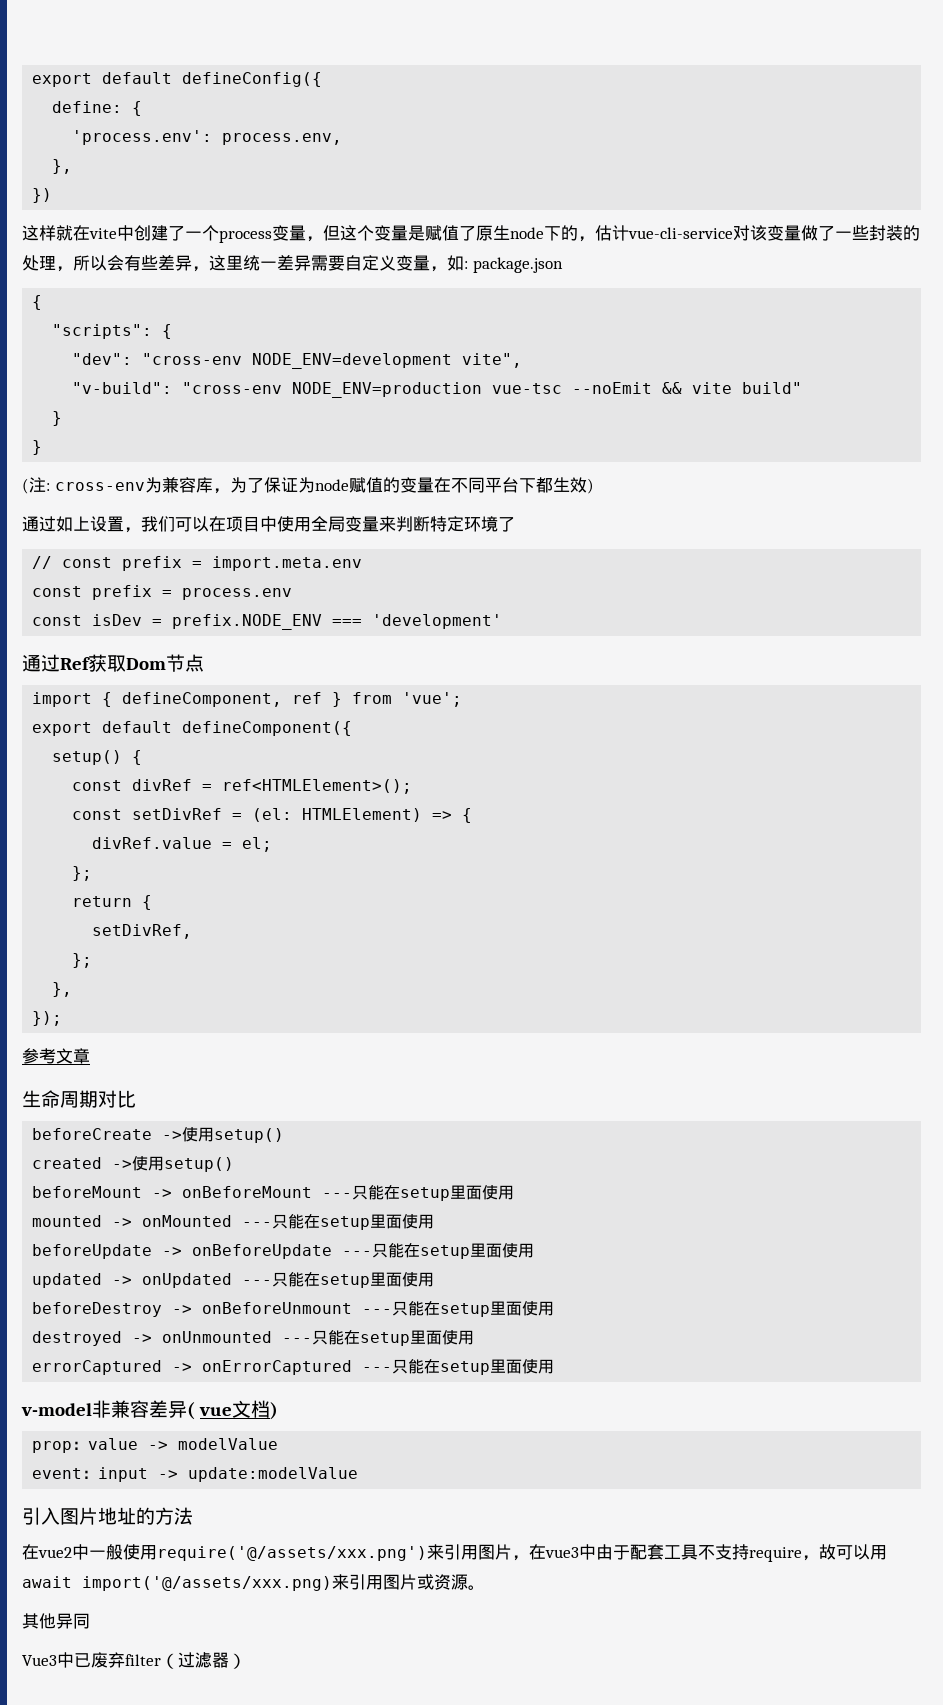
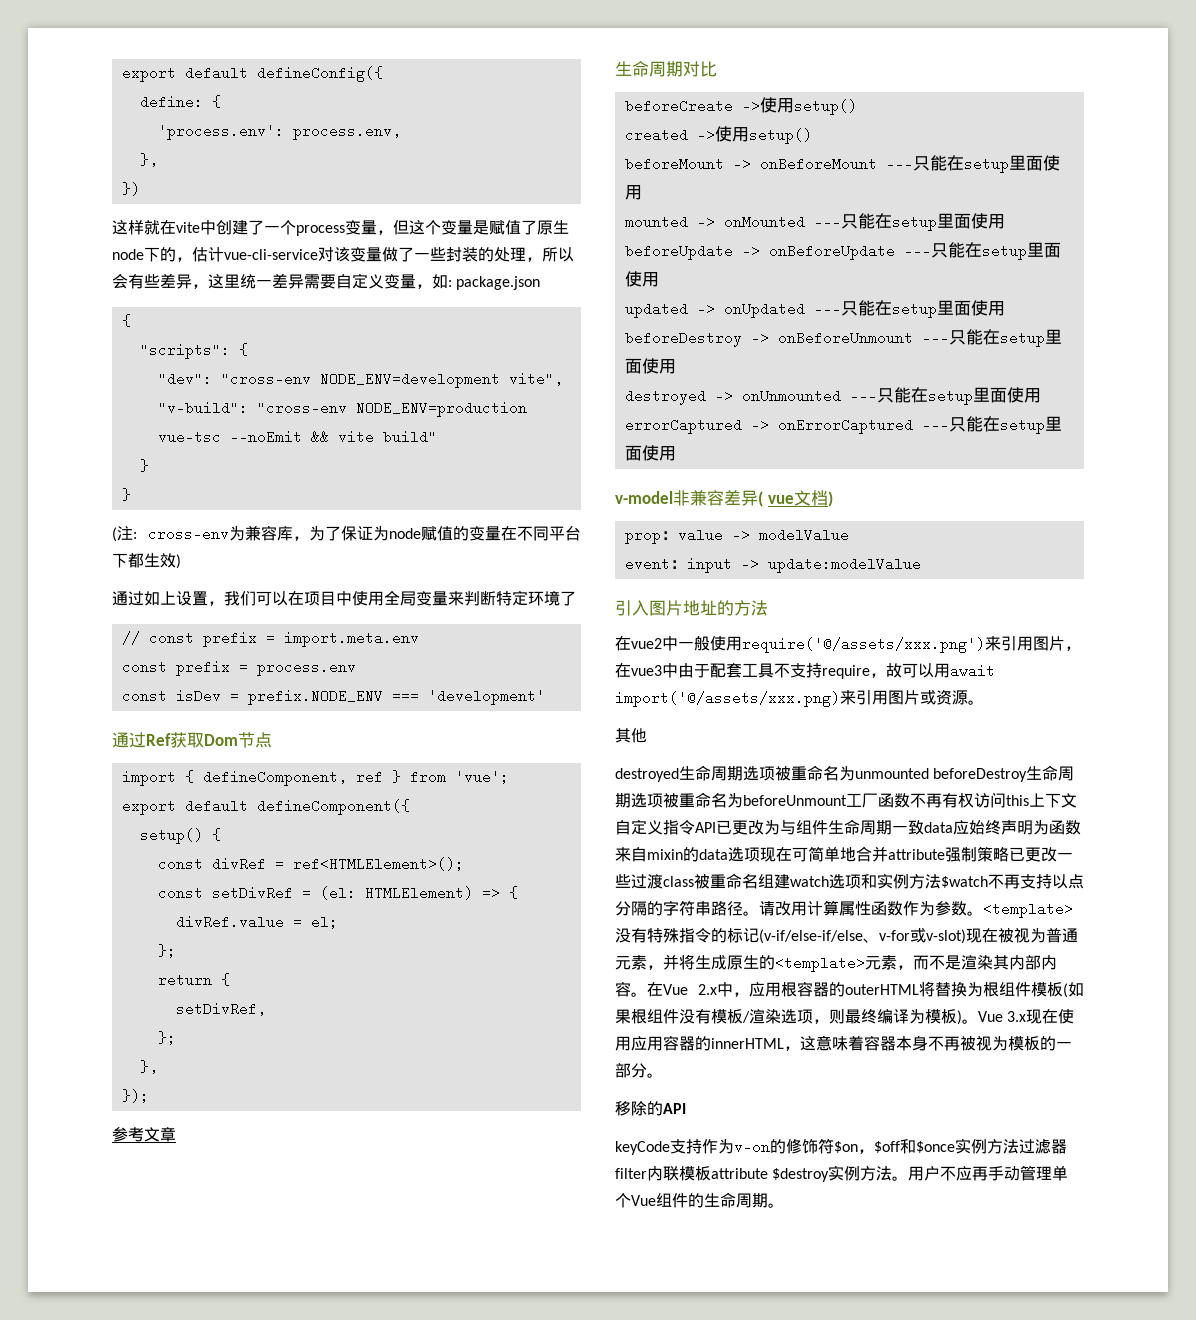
[56,1613,90,1629] [22,1652,246,1669] 异同 // Vue3中已废弃filter（过滤器） -> [615,765,1075,782] [615,792,1077,808] [615,819,1081,835] [615,846,1073,862] [615,873,1084,889] [615,900,1073,918] [615,927,1078,944] [615,954,1057,972] [615,981,1084,998] [615,1009,1075,1025] [615,1035,1072,1051] [615,1063,663,1078] [615,1101,686,1116] [615,1138,1067,1155] [615,1165,1069,1182] [615,1192,784,1208] // destroyed生命周期选项被重命名为unmounted beforeDestroy生命周期选项被重命名为beforeUnmount工厂函数不再有权访问this上下文自定义指令API已更改为与组件生命周期一致data应始终声明为函数来自mixin的data选项现在可简单地合并attribute强制策略已更改一些过渡class被重命名组建watch选项和实例方法$watch不再支持以点分隔的字符串路径。请改用计算属性函数作为参数。<template>没有特殊指令的标记(v-if/else-if/else、v-for或v-slot)现在被视为普通元素，并将生成原生的<template>元素，而不是渲染其内部内容。在Vue 2.x中，应用根容器的outerHTML将替换为根组件模板(如果根组件没有模板/渲染选项，则最终编译为模板)。Vue 3.x现在使用应用容器的innerHTML，这意味着容器本身不再被视为模板的一部分。 // 移除的API // keyCode支持作为v-on的修饰符$on，$off和$once实例方法过滤器filter内联模板attribute $destroy实例方法。用户不应再手动管理单个Vue组件的生命周期。

